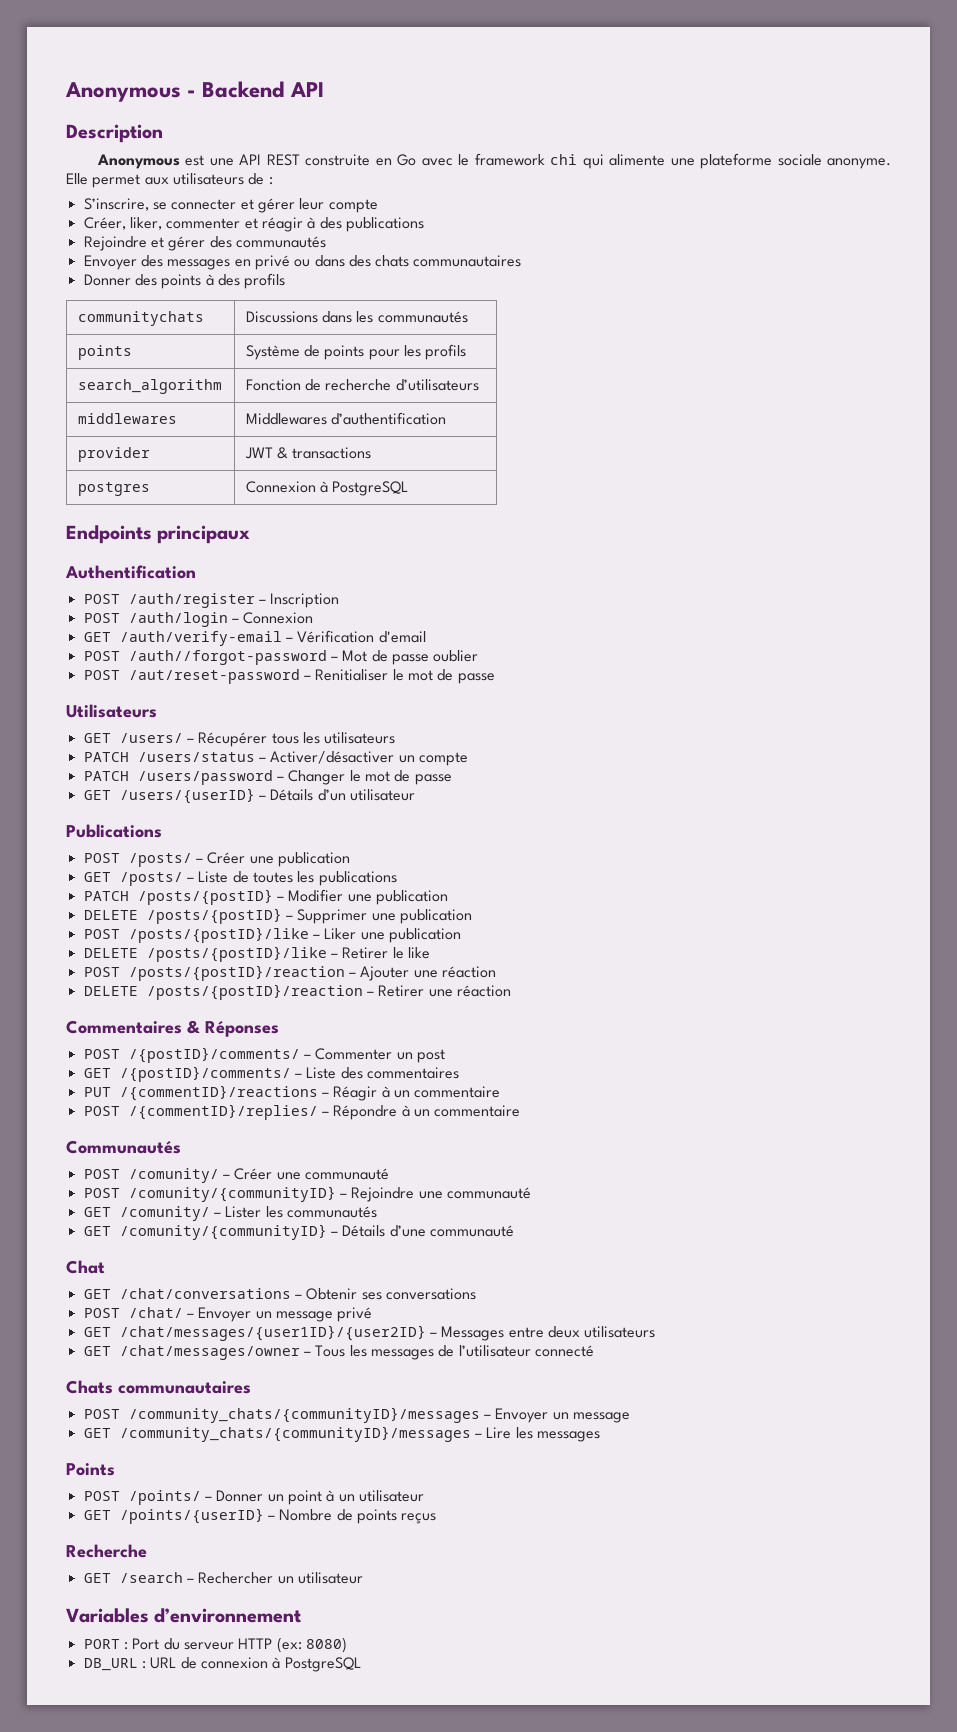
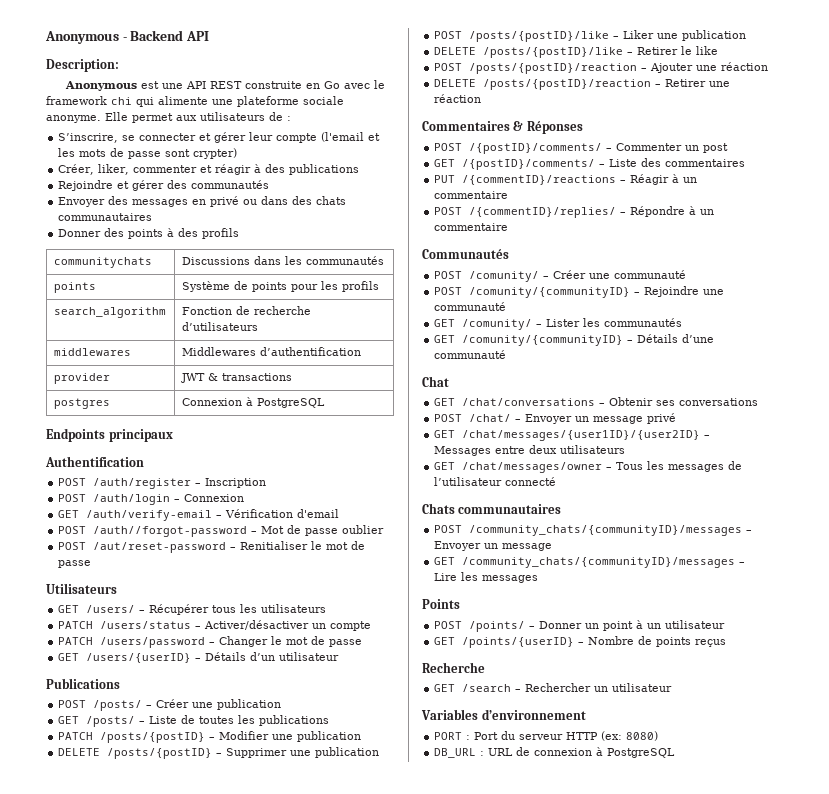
[66,124,163,143] Description -> [46,59,119,72] Description:
(378, 206) none -> [321,132,381,142] [58,148,238,159] (l'email et les mots de passe sont crypter)

